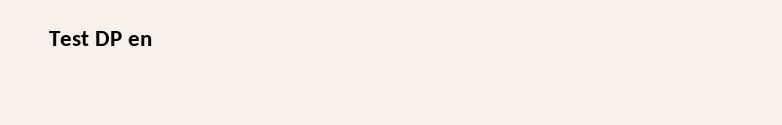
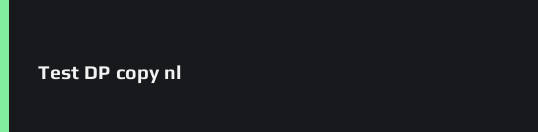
[128,35,153,46] en -> [115,65,182,84] copy nl

